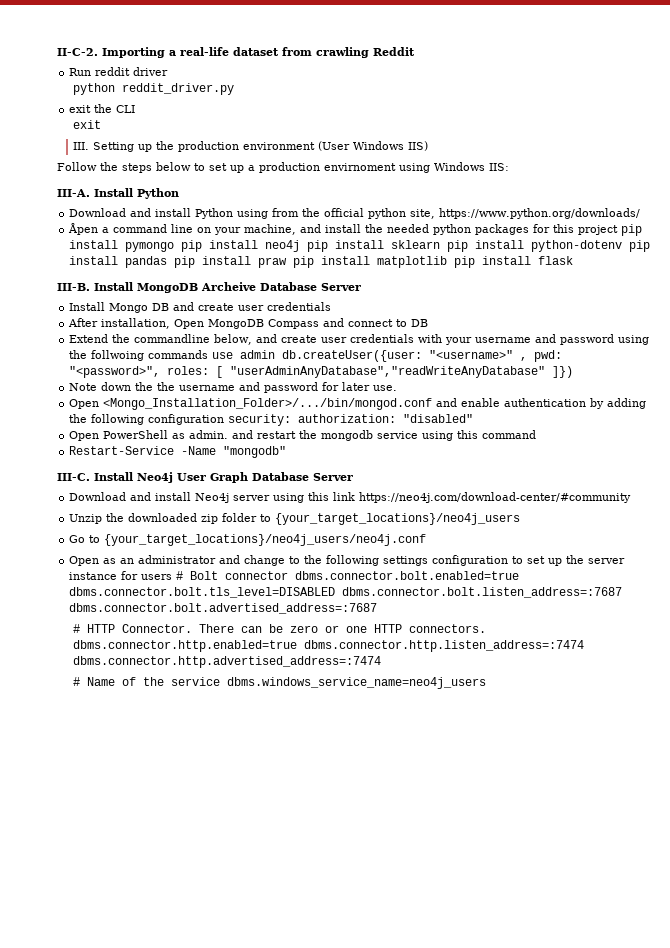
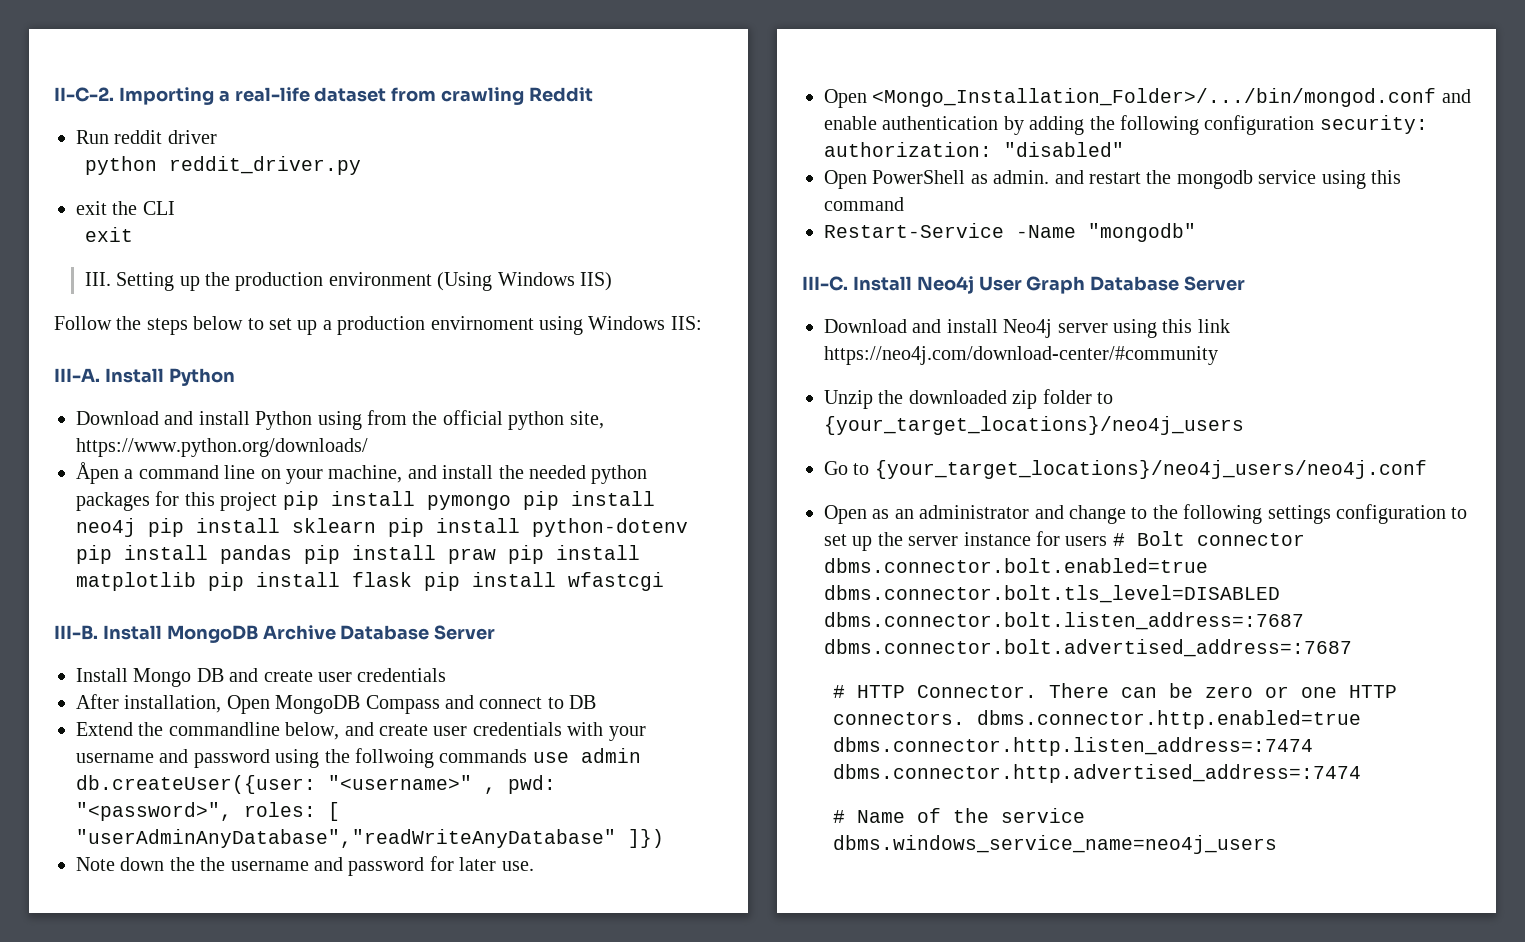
[318,141,351,151] (User -> [437,272,493,291] (Using
(574, 260) none -> [424,572,664,591] pip install wfastcgi
[201,282,256,291] Archeive -> [262,625,336,640] Archive

